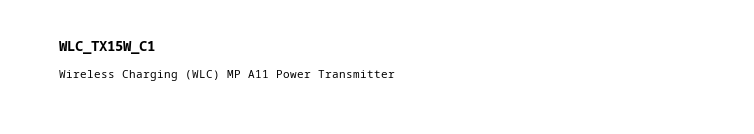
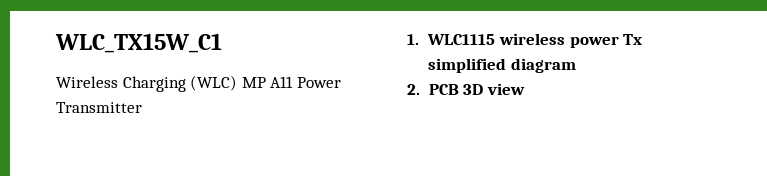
(395, 74) none -> [407,33,643,48] [428,58,576,73] [407,83,525,95] // 1. WLC1115 wireless power Tx simplified diagram // 2. PCB 3D view

